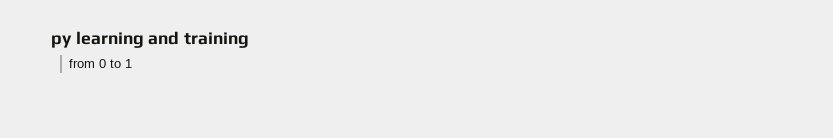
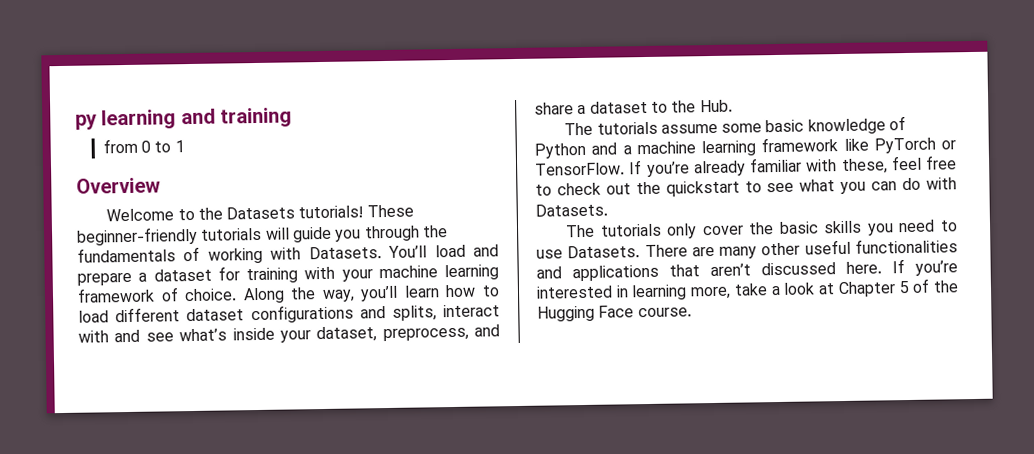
(133, 63) none -> [76,177,161,194] [106,204,414,222] [76,225,448,246] [77,244,499,264] [77,264,499,286] [77,284,500,304] [78,304,501,324] [78,324,500,343] [534,99,733,115] [564,116,907,136] [534,137,956,159] [535,155,957,178] [535,177,958,197] [535,203,608,217] [565,219,958,239] [536,238,958,259] [536,259,958,282] [536,278,960,301] [537,305,692,322] // Overview // Welcome to the Datasets tutorials! These beginner-friendly tutorials will guide you through the fundamentals of working with Datasets. You’ll load and prepare a dataset for training with your machine learning framework of choice. Along the way, you’ll learn how to load different dataset configurations and splits, interact with and see what’s inside your dataset, preprocess, and share a dataset to the Hub. // The tutorials assume some basic knowledge of Python and a machine learning framework like PyTorch or TensorFlow. If you’re already familiar with these, feel free to check out the quickstart to see what you can do with Datasets. // The tutorials only cover the basic skills you need to use Datasets. There are many other useful functionalities and applications that aren’t discussed here. If you’re interested in learning more, take a look at Chapter 5 of the Hugging Face course.

